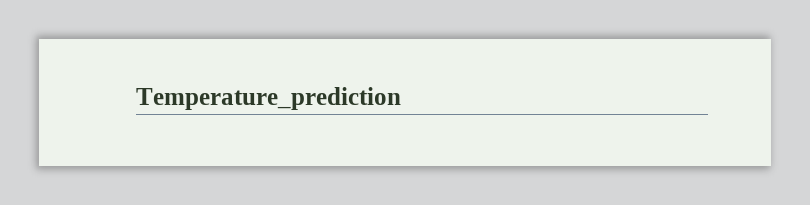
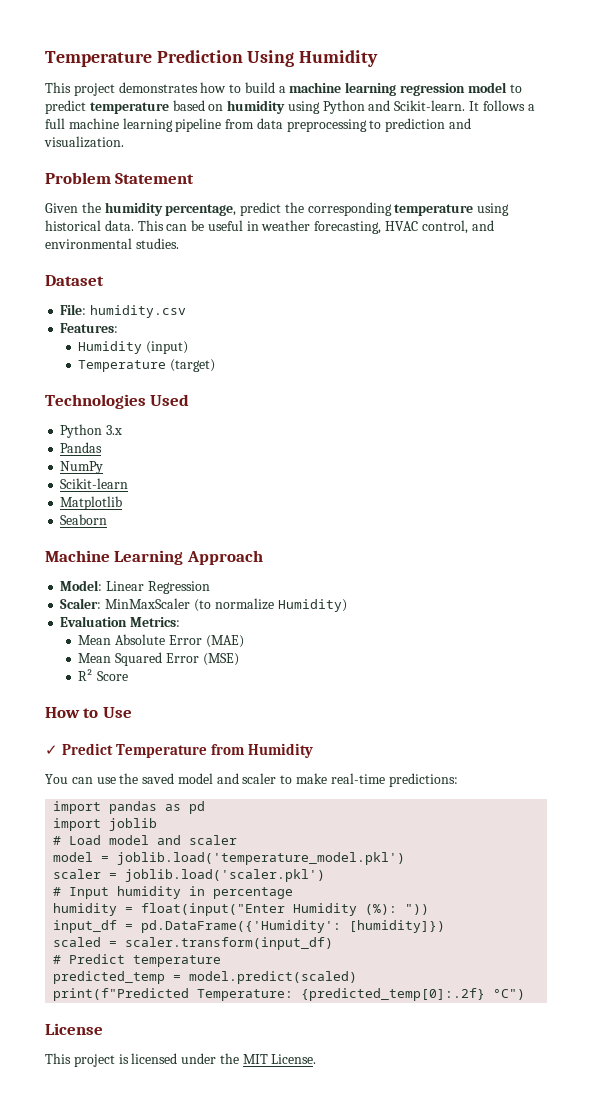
[136,87,401,110] Temperature_prediction -> [45,50,379,67] [45,82,522,96] [45,100,535,114] [45,118,472,132] [44,136,124,148] [45,172,195,184] [45,202,510,216] [45,220,494,234] [45,238,179,249] [45,275,104,286] [60,304,187,318] [60,323,119,333] [78,341,189,354] [78,359,216,372] [45,394,190,409] [60,424,123,438] [60,442,103,453] [60,461,104,474] [60,478,129,489] [60,496,123,510] [60,514,108,525] [45,550,263,565] [60,580,210,594] [60,598,347,612] [60,616,181,627] [78,634,244,648] [78,652,239,666] [78,669,129,681] [45,707,132,718] [45,743,314,758] [45,773,458,787] [53,801,206,814] [53,818,158,831] [53,835,238,845] [53,852,406,865] [53,869,326,882] [53,886,294,899] [53,903,430,916] [53,920,446,933] [53,937,334,950] [53,954,222,967] [53,971,358,984] [53,988,526,1001] [45,1023,103,1035] [45,1053,317,1067] Temperature Prediction Using Humidity // This project demonstrates how to build a machine learning regression model to predict temperature based on humidity using Python and Scikit-learn. It follows a full machine learning pipeline from data preprocessing to prediction and visualization. // Problem Statement // Given the humidity percentage, predict the corresponding temperature using historical data. This can be useful in weather forecasting, HVAC control, and environmental studies. // Dataset // File: humidity.csv // Features: // Humidity (input) // Temperature (target) // Technologies Used // Python 3.x // Pandas // NumPy // Scikit-learn // Matplotlib // Seaborn // Machine Learning Approach // Model: Linear Regression // Scaler: MinMaxScaler (to normalize Humidity) // Evaluation Metrics: // Mean Absolute Error (MAE) // Mean Squared Error (MSE) // R² Score // How to Use // ✓ Predict Temperature from Humidity // You can use the saved model and scaler to make real-time predictions: // import pandas as pd // import joblib // # Load model and scaler // model = joblib.load('temperature_model.pkl') // scaler = joblib.load('scaler.pkl') // # Input humidity in percentage // humidity = float(input("Enter Humidity (%): ")) // input_df = pd.DataFrame({'Humidity': [humidity]}) // scaled = scaler.transform(input_df) // # Predict temperature // predicted_temp = model.predict(scaled) // print(f"Predicted Temperature: {predicted_temp[0]:.2f} °C") // License // This project is licensed under the MIT License.

